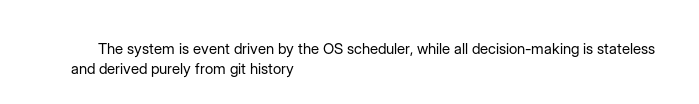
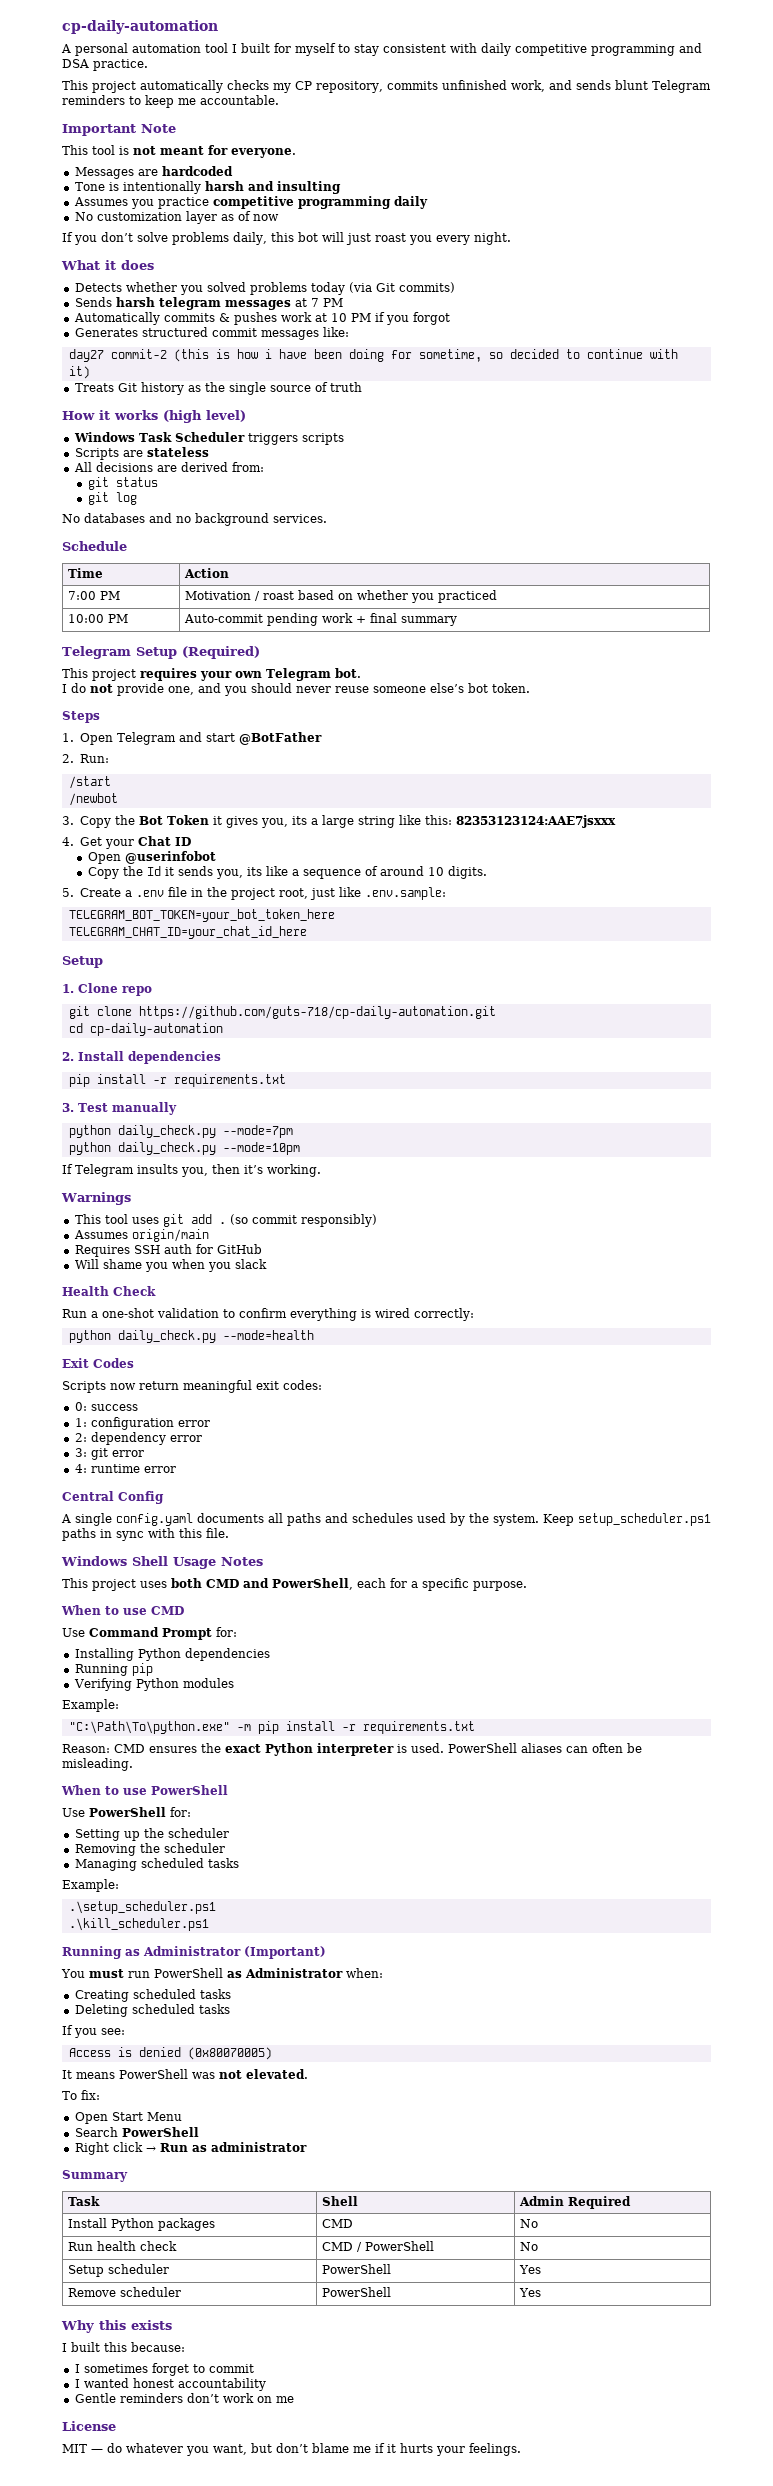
[97,43,656,58] [71,63,295,78] The system is event driven by the OS scheduler, while all decision-making is stateless and derived purely from git history -> [62,20,218,34] [61,43,702,56] [62,59,148,71] [62,80,711,93] [62,95,279,108] [62,124,176,136] [62,145,296,158] [74,166,233,179] [74,181,341,194] [73,196,428,209] [74,211,279,224] [62,232,511,245] [61,260,154,270] [74,282,455,295] [74,297,343,310] [73,312,450,325] [74,327,349,340] [68,349,678,362] [68,366,90,379] [74,382,362,395] [62,410,246,423] [73,432,344,445] [74,447,209,460] [73,462,264,472] [87,477,158,490] [87,492,137,505] [62,513,327,526] [62,541,127,551] [67,568,103,578] [183,568,229,578] [67,591,120,600] [184,590,497,603] [67,614,128,623] [183,613,457,626] [62,646,260,659] [62,668,361,681] [62,683,530,696] [62,711,100,723] [62,732,322,745] [62,754,109,763] [68,776,111,789] [68,793,118,806] [62,815,616,828] [62,836,191,849] [87,851,216,864] [87,866,487,879] [62,887,446,900] [68,909,335,922] [68,926,307,939] [62,956,103,968] [62,983,152,996] [68,1006,496,1019] [68,1023,223,1036] [62,1051,221,1064] [68,1074,286,1087] [62,1102,177,1115] [68,1125,293,1138] [68,1142,300,1155] [62,1164,321,1177] [61,1192,131,1205] [74,1214,377,1227] [73,1229,209,1242] [74,1244,262,1257] [74,1259,267,1272] [62,1286,156,1296] [62,1308,474,1321] [68,1330,314,1343] [62,1358,134,1368] [62,1380,322,1393] [74,1402,138,1411] [74,1417,210,1430] [74,1432,202,1445] [74,1448,144,1460] [74,1464,176,1473] [62,1491,164,1504] [61,1513,711,1526] [62,1528,229,1541] [61,1556,263,1569] [62,1578,527,1591] [61,1605,184,1615] [62,1627,237,1640] [74,1648,270,1661] [74,1663,153,1676] [73,1678,234,1691] [62,1699,119,1712] [68,1721,475,1734] [62,1743,642,1756] [62,1758,133,1771] [61,1785,228,1795] [62,1807,191,1817] [74,1828,229,1841] [74,1843,225,1856] [74,1858,239,1871] [62,1879,119,1892] [68,1901,216,1914] [68,1918,209,1931] [62,1946,326,1959] [61,1968,383,1978] [74,1989,231,2002] [74,2004,230,2017] [62,2025,125,2038] [68,2047,272,2060] [62,2069,308,2079] [62,2090,100,2100] [74,2112,182,2124] [74,2127,199,2137] [74,2142,307,2155] [62,2170,128,2182] [67,2196,101,2206] [321,2196,358,2206] [518,2196,631,2209] [67,2218,215,2231] [321,2219,353,2228] [519,2219,538,2228] [67,2241,177,2251] [321,2241,434,2252] [519,2242,538,2251] [67,2264,169,2277] [321,2264,391,2274] [518,2265,541,2274] [67,2287,181,2297] [321,2287,391,2297] [518,2288,541,2297] [61,2320,172,2333] [62,2342,185,2352] [74,2363,254,2376] [74,2378,266,2391] [74,2393,294,2403] [62,2421,116,2431] [62,2443,521,2456] cp-daily-automation // A personal automation tool I built for myself to stay consistent with daily competitive programming and DSA practice. // This project automatically checks my CP repository, commits unfinished work, and sends blunt Telegram reminders to keep me accountable. // Important Note // This tool is not meant for everyone. // Messages are hardcoded // Tone is intentionally harsh and insulting // Assumes you practice competitive programming daily // No customization layer as of now // If you don’t solve problems daily, this bot will just roast you every night. // What it does // Detects whether you solved problems today (via Git commits) // Sends harsh telegram messages at 7 PM // Automatically commits & pushes work at 10 PM if you forgot // Generates structured commit messages like: // day27 commit-2 (this is how i have been doing for sometime, so decided to continue with it) // Treats Git history as the single source of truth // How it works (high level) // Windows Task Scheduler triggers scripts // Scripts are stateless // All decisions are derived from: // git status // git log // No databases and no background services. // Schedule // Time | Action // 7:00 PM | Motivation / roast based on whether you practiced // 10:00 PM | Auto-commit pending work + final summary // Telegram Setup (Required) // This project requires your own Telegram bot. // I do not provide one, and you should never reuse someone else’s bot token. // Steps // 1. Open Telegram and start @BotFather // 2. Run: // /start // /newbot // 3. Copy the Bot Token it gives you, its a large string like this: 82353123124:AAE7jsxxx // 4. Get your Chat ID // Open @userinfobot // Copy the Id it sends you, its like a sequence of around 10 digits. // 5. Create a .env file in the project root, just like .env.sample: // TELEGRAM_BOT_TOKEN=your_bot_token_here // TELEGRAM_CHAT_ID=your_chat_id_here // Setup // 1. Clone repo // git clone https://github.com/guts-718/cp-daily-automation.git // cd cp-daily-automation // 2. Install dependencies // pip install -r requirements.txt // 3. Test manually // python daily_check.py --mode=7pm // python daily_check.py --mode=10pm // If Telegram insults you, then it’s working. // Warnings // This tool uses git add . (so commit responsibly) // Assumes origin/main // Requires SSH auth for GitHub // Will shame you when you slack // Health Check // Run a one-shot validation to confirm everything is wired correctly: // python daily_check.py --mode=health // Exit Codes // Scripts now return meaningful exit codes: // 0: success // 1: configuration error // 2: dependency error // 3: git error // 4: runtime error // Central Config // A single config.yaml documents all paths and schedules used by the system. Keep setup_scheduler.ps1 paths in sync with this file. // Windows Shell Usage Notes // This project uses both CMD and PowerShell, each for a specific purpose. // When to use CMD // Use Command Prompt for: // Installing Python dependencies // Running pip // Verifying Python modules // Example: // "C:\Path\To\python.exe" -m pip install -r requirements.txt // Reason: CMD ensures the exact Python interpreter is used. PowerShell aliases can often be misleading. // When to use PowerShell // Use PowerShell for: // Setting up the scheduler // Removing the scheduler // Managing scheduled tasks // Example: // .\setup_scheduler.ps1 // .\kill_scheduler.ps1 // Running as Administrator (Important) // You must run PowerShell as Administrator when: // Creating scheduled tasks // Deleting scheduled tasks // If you see: // Access is denied (0x80070005) // It means PowerShell was not elevated. // To fix: // Open Start Menu // Search PowerShell // Right click → Run as administrator // Summary // Task | Shell | Admin Required // Install Python packages | CMD | No // Run health check | CMD / PowerShell | No // Setup scheduler | PowerShell | Yes // Remove scheduler | PowerShell | Yes // Why this exists // I built this because: // I sometimes forget to commit // I wanted honest accountability // Gentle reminders don’t work on me // License // MIT — do whatever you want, but don’t blame me if it hurts your feelings.

